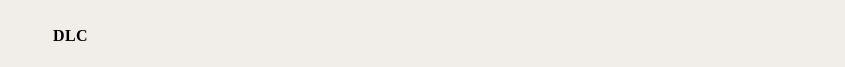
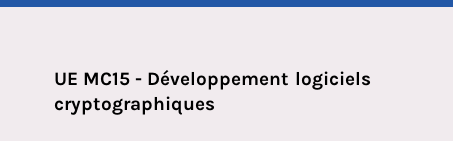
[53,30,88,41] DLC -> [54,70,371,90] [54,96,215,115] UE MC15 - Développement logiciels cryptographiques

